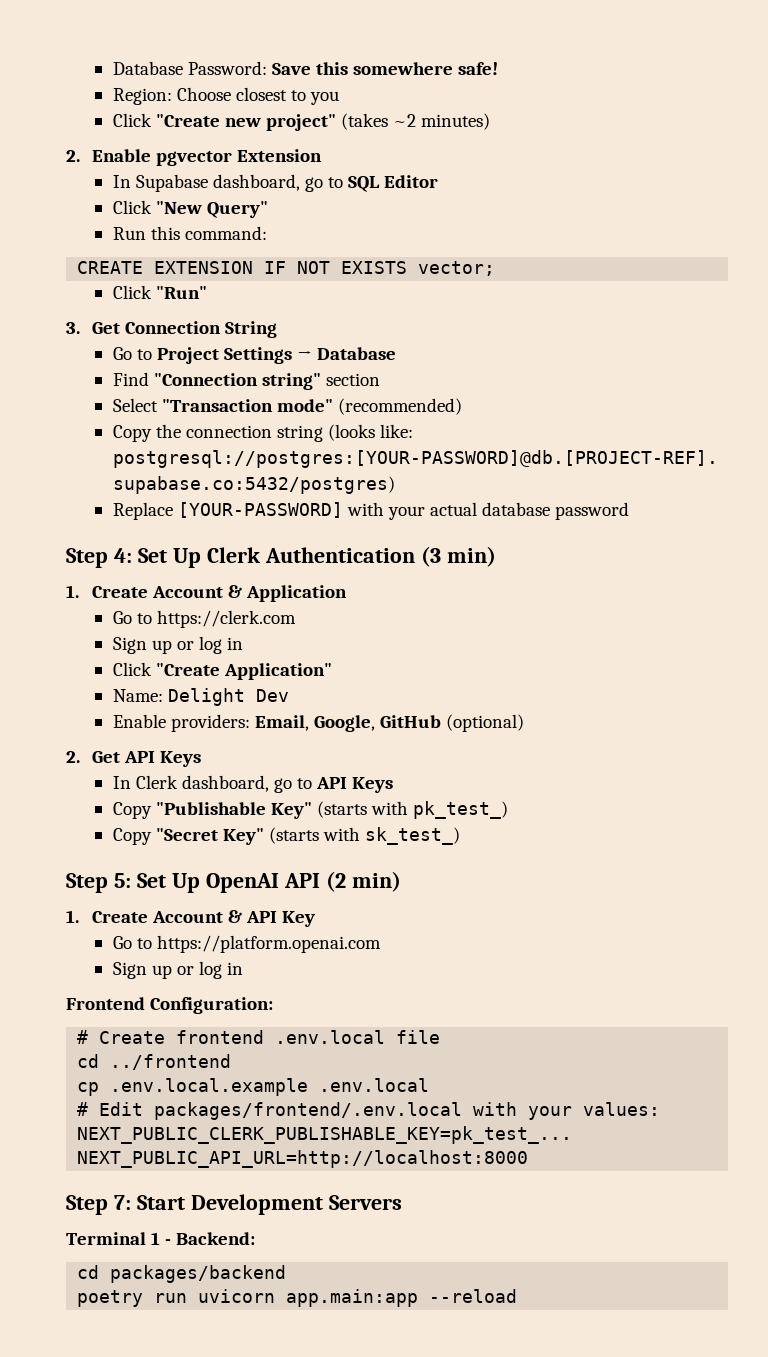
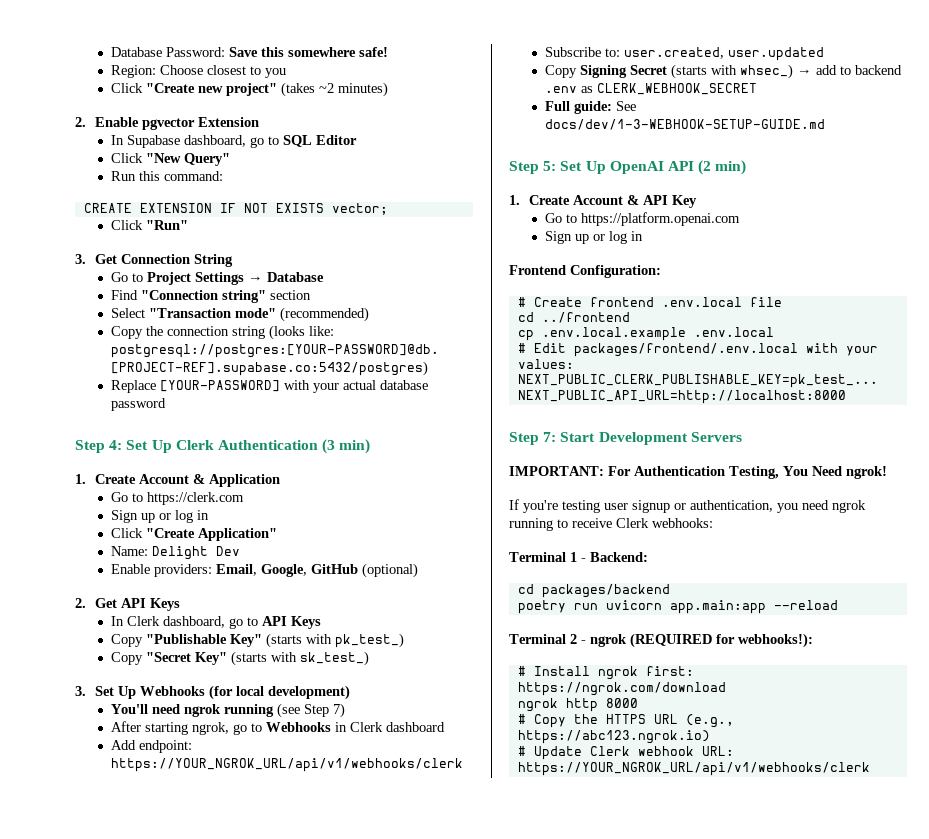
(461, 836) none -> [75,685,350,700] [110,703,345,718] [110,721,445,735] [110,740,192,753] [110,758,463,772] [544,47,824,61] [544,64,902,79] [544,83,757,95] [544,101,636,114] [544,119,825,130] // 3. Set Up Webhooks (for local development) // You'll need ngrok running (see Step 7) // After starting ngrok, go to Webhooks in Clerk dashboard // Add endpoint: https://YOUR_NGROK_URL/api/v1/webhooks/clerk // Subscribe to: user.created, user.updated // Copy Signing Secret (starts with whsec_) → add to backend .env as CLERK_WEBHOOK_SECRET // Full guide: See docs/dev/1-3-WEBHOOK-SETUP-GUIDE.md
(402, 1202) none -> [509,466,887,479] [509,499,866,513] [509,518,713,531] // IMPORTANT: For Authentication Testing, You Need ngrok! // If you're testing user signup or authentication, you need ngrok running to receive Clerk webhooks:
(518, 1296) none -> [509,633,813,648] [517,666,694,680] [517,682,726,696] [517,698,638,712] [517,714,734,728] [517,730,710,744] [517,746,734,760] [517,762,870,776] // Terminal 2 - ngrok (REQUIRED for webhooks!): // # Install ngrok first: https://ngrok.com/download // ngrok http 8000 // # Copy the HTTPS URL (e.g., https://abc123.ngrok.io) // # Update Clerk webhook URL: https://YOUR_NGROK_URL/api/v1/webhooks/clerk

